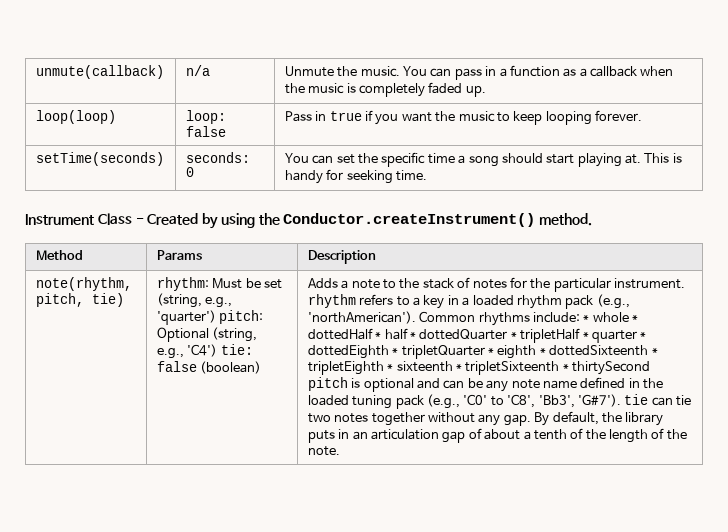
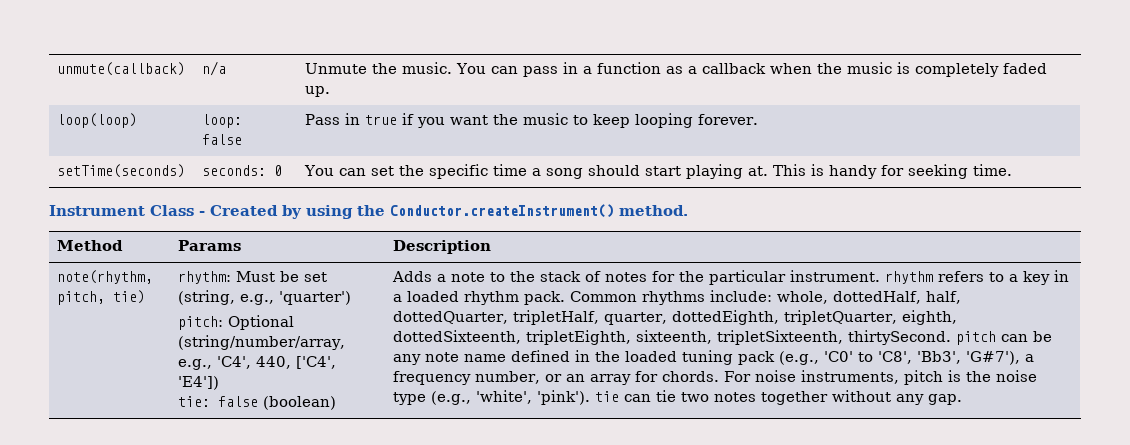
(216, 317) none -> (352, 298) //
[212,327,258,342] [156,344,218,359] (string, e.g., 'C4') -> [178,335,346,350] [178,356,337,370] [178,376,220,390] (string/number/array, e.g., 'C4', 440, ['C4', 'E4']) //
[565,294,630,309] [307,311,639,326] [307,328,647,343] [307,345,658,359] [307,361,651,375] [307,377,441,392] pack (e.g., 'northAmerican'). Common rhythms include: * whole * dottedHalf * half * dottedQuarter * tripletHalf * quarter * dottedEighth * tripletQuarter * eighth * dottedSixteenth * tripletEighth * sixteenth * tripletSixteenth * thirtySecond pitch is optional and -> [524,290,962,305] [393,310,958,325] [393,330,997,345] pack. Common rhythms include: whole, dottedHalf, half, dottedQuarter, tripletHalf, quarter, dottedEighth, tripletQuarter, eighth, dottedSixteenth, tripletEighth, sixteenth, tripletSixteenth, thirtySecond. pitch
[577,394,621,407] 'G#7'). -> [966,351,1035,365] [393,370,1038,385] [393,390,591,405] 'G#7'), a frequency number, or an array for chords. For noise instruments, pitch is the noise type (e.g., 'white', 'pink').
[534,411,664,426] [307,428,687,443] [307,446,340,456] By default, the library puts in an articulation gap of about a tenth of the length of the note. -> (963, 399) none

